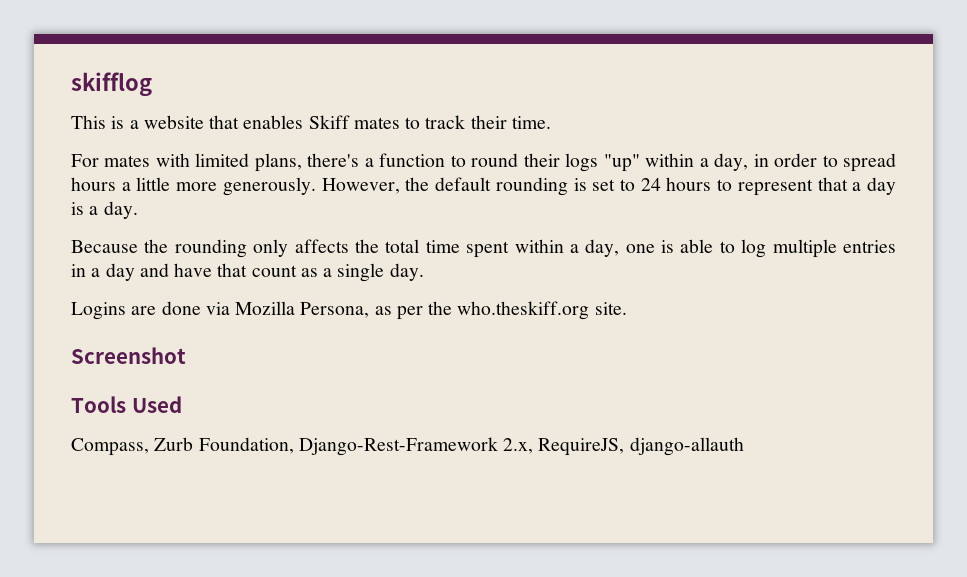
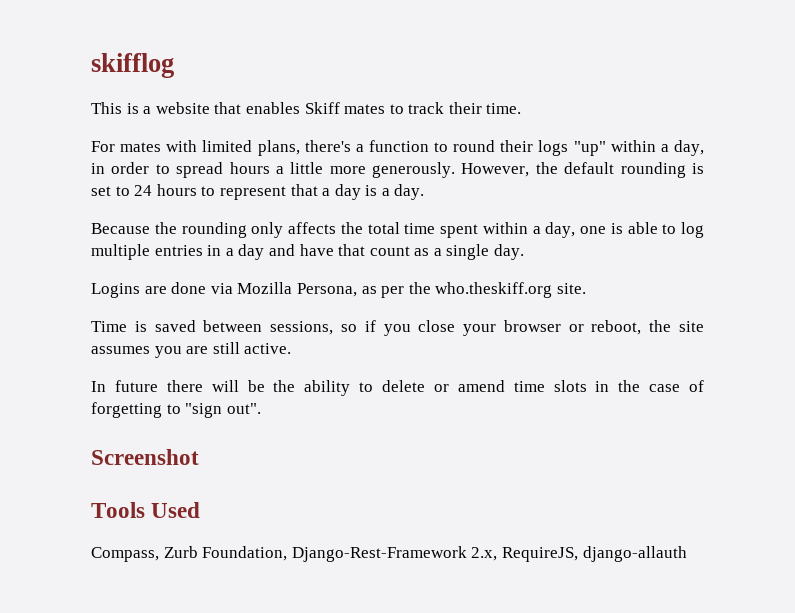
(627, 308) none -> [91,320,704,336] [91,342,292,358] [91,380,704,396] [91,402,261,418] // Time is saved between sessions, so if you close your browser or reboot, the site assumes you are still active. // In future there will be the ability to delete or amend time slots in the case of forgetting to "sign out".

